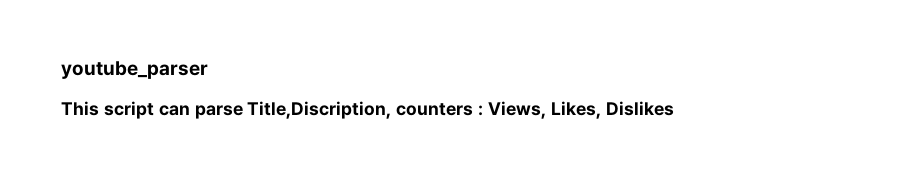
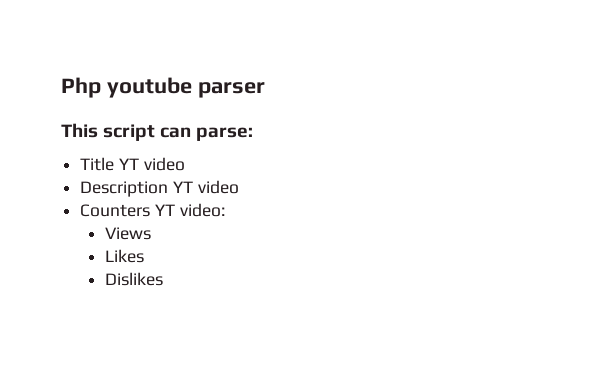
[61,61,208,79] youtube_parser -> [61,77,265,98] Php youtube parser
[194,101,601,119] parse Title,Discription, counters : Views, Likes, -> [196,127,254,141] [80,157,185,171] [80,180,239,197] [80,203,225,217] [104,227,151,240] [104,249,144,263] parse: // Title YT video // Description YT video // Counters YT video: // Views // Likes //

